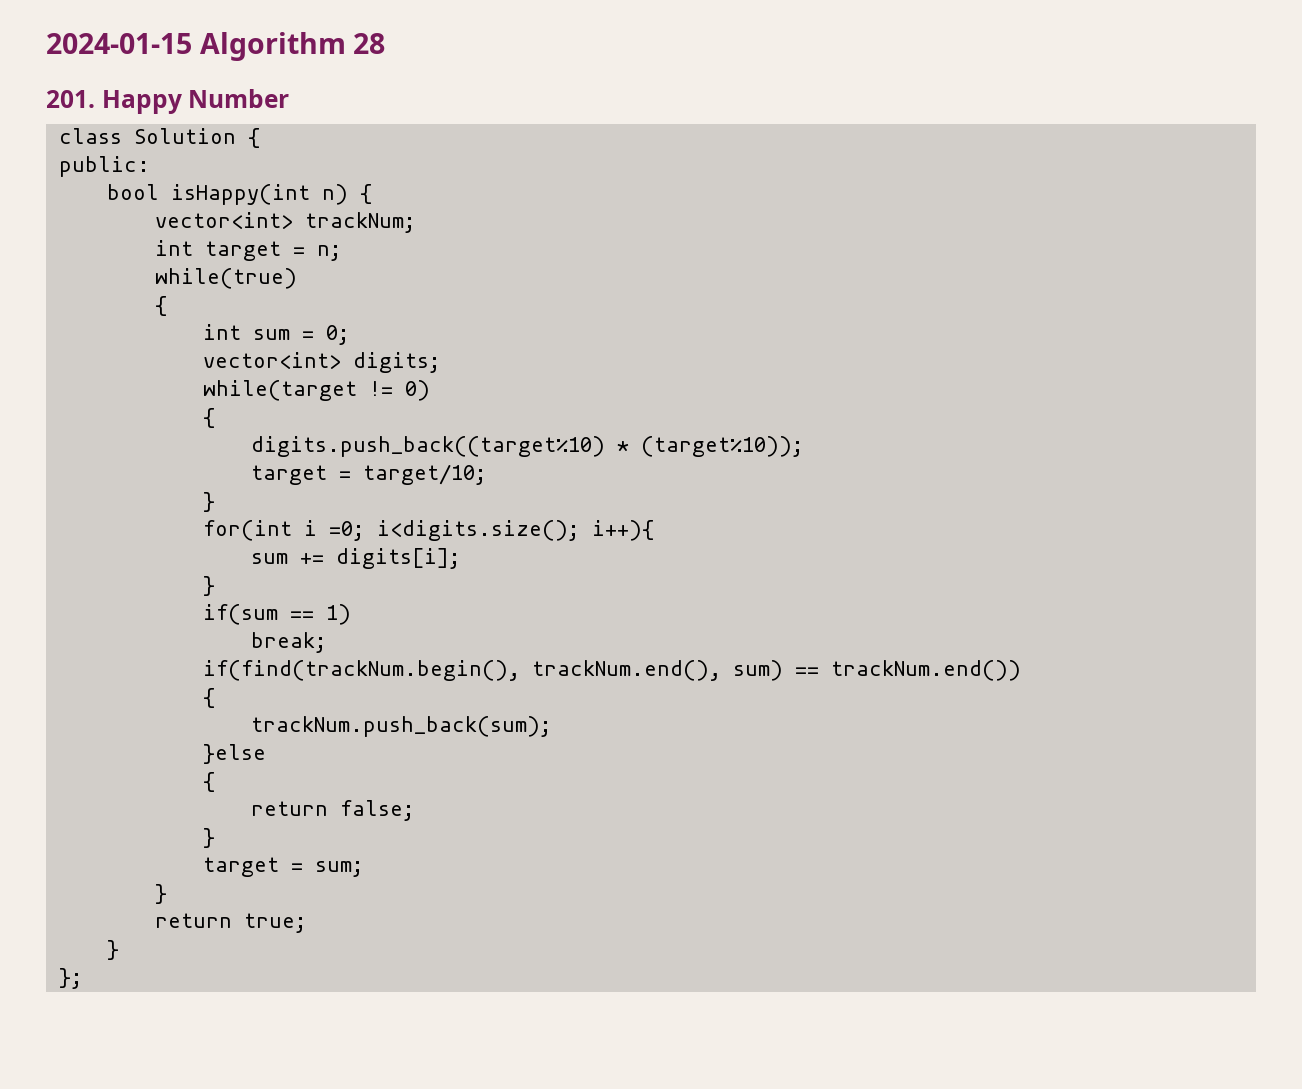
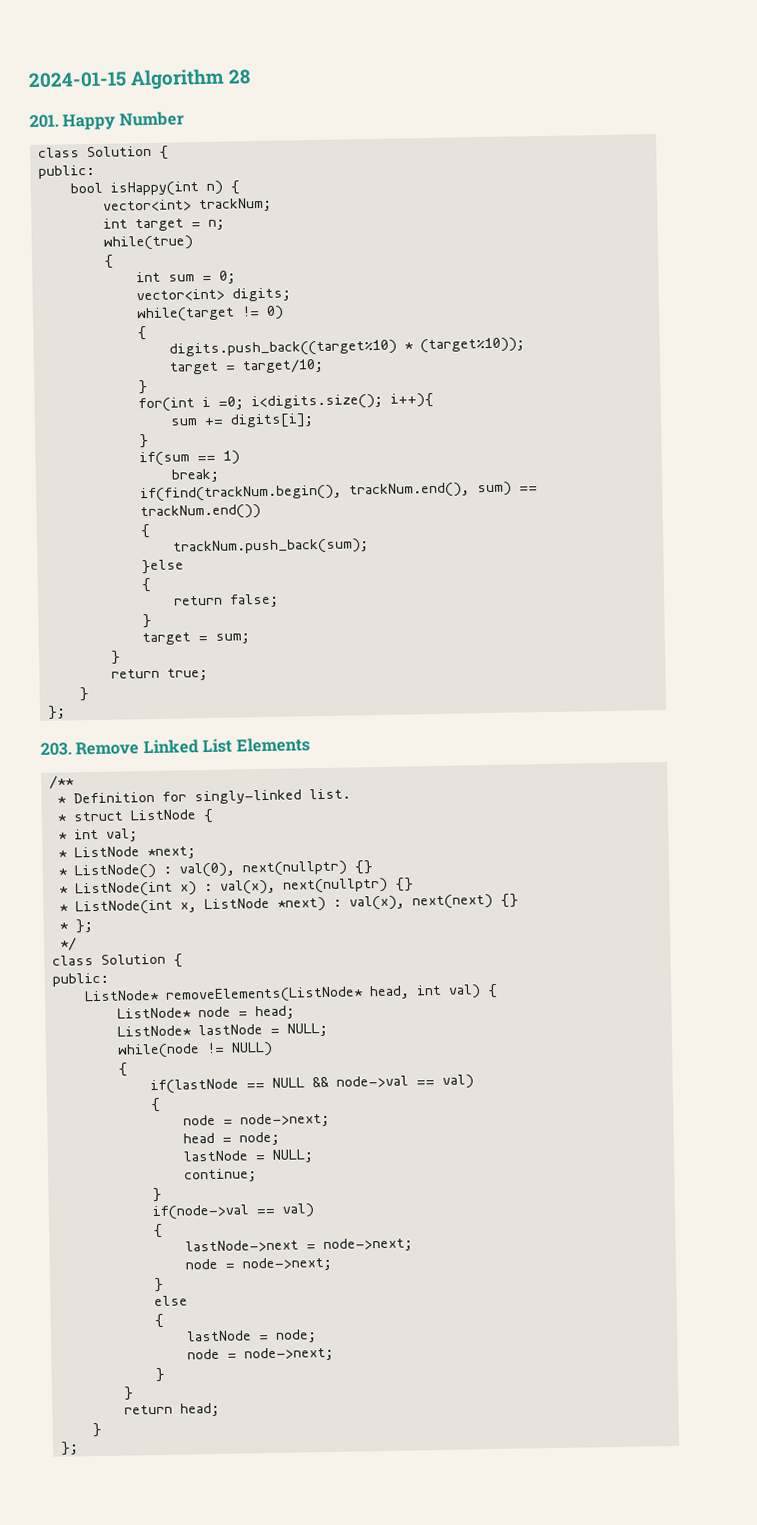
(83, 978) none -> [40,737,310,756] [49,775,75,789] [57,788,352,805] [57,808,215,824] [58,828,139,842] [58,846,197,860] [58,860,374,880] [59,877,415,898] [59,893,520,916] [59,919,94,934] [60,937,78,951] [52,953,184,968] [52,972,110,987] [84,983,499,1004] [117,1005,296,1020] [117,1022,329,1037] [117,1041,274,1059] [118,1062,129,1077] [150,1074,475,1095] [150,1097,162,1113] [183,1112,331,1128] [183,1131,281,1146] [183,1149,315,1163] [184,1168,258,1183] [152,1187,163,1203] [152,1203,316,1221] [153,1223,164,1239] [185,1237,414,1253] [185,1256,333,1272] [154,1277,165,1293] [154,1295,189,1307] [154,1313,165,1329] [186,1329,318,1343] [187,1346,335,1362] [155,1367,166,1383] [123,1386,135,1401] [124,1402,221,1417] [92,1422,103,1438] [60,1441,80,1456] // 203. Remove Linked List Elements // /** // * Definition for singly-linked list. // * struct ListNode { // * int val; // * ListNode *next; // * ListNode() : val(0), next(nullptr) {} // * ListNode(int x) : val(x), next(nullptr) {} // * ListNode(int x, ListNode *next) : val(x), next(next) {} // * }; // */ // class Solution { // public: // ListNode* removeElements(ListNode* head, int val) { // ListNode* node = head; // ListNode* lastNode = NULL; // while(node != NULL) // { // if(lastNode == NULL && node->val == val) // { // node = node->next; // head = node; // lastNode = NULL; // continue; // } // if(node->val == val) // { // lastNode->next = node->next; // node = node->next; // } // else // { // lastNode = node; // node = node->next; // } // } // return head; // } // };

